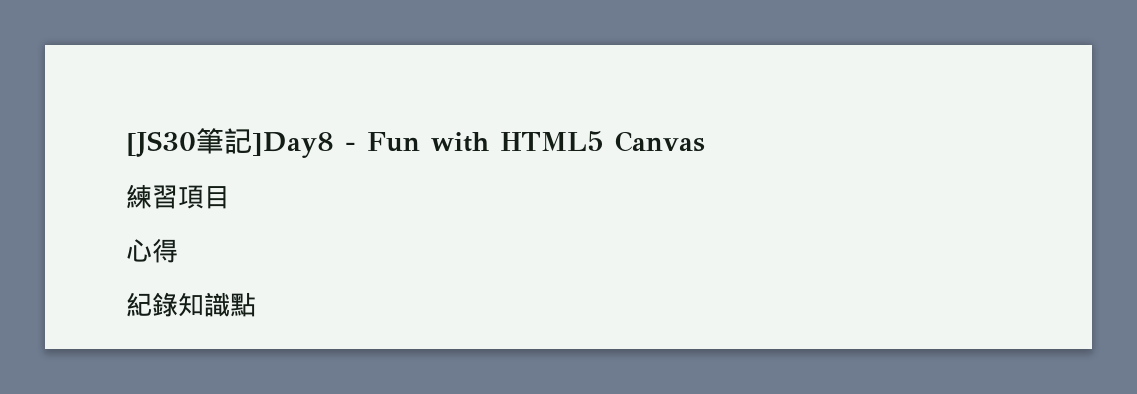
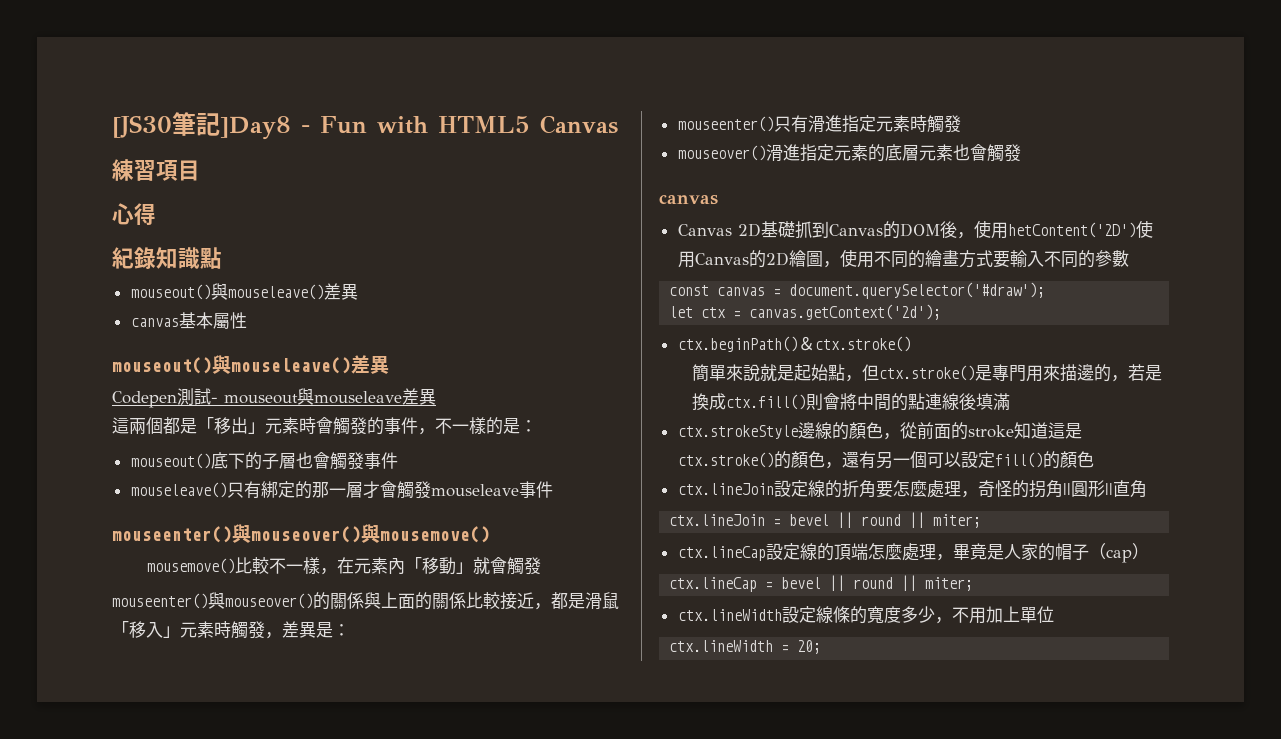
(256, 304) none -> [130,283,358,300] [130,312,247,329] [112,355,389,374] [112,388,436,408] [112,417,537,435] [130,452,398,470] [130,481,553,499] [112,524,490,543] [147,557,542,575] [112,592,619,610] [112,621,350,639] [677,115,961,133] [677,144,1021,162] [659,194,718,205] [677,220,1153,239] [677,249,1129,268] [669,282,1046,299] [669,304,942,320] [677,336,911,352] [692,364,1163,382] [692,393,1011,411] [677,422,1082,440] [677,451,1094,469] [677,480,1147,498] [669,512,982,528] [677,543,1149,563] [669,575,974,592] [677,606,1054,624] [669,640,822,654] // mouseout()與mouseleave()差異 // canvas基本屬性 // mouseout()與mouseleave()差異 // Codepen測試- mouseout與mouseleave差異 // 這兩個都是「移出」元素時會觸發的事件，不一樣的是： // mouseout()底下的子層也會觸發事件 // mouseleave()只有綁定的那一層才會觸發mouseleave事件 // mouseenter()與mouseover()與mousemove() // mousemove()比較不一樣，在元素內「移動」就會觸發 // mouseenter()與mouseover()的關係與上面的關係比較接近，都是滑鼠「移入」元素時觸發，差異是： // mouseenter()只有滑進指定元素時觸發 // mouseover()滑進指定元素的底層元素也會觸發 // canvas // Canvas 2D基礎抓到Canvas的DOM後，使用hetContent('2D')使用Canvas的2D繪圖，使用不同的繪畫方式要輸入不同的參數 // const canvas = document.querySelector('#draw'); // let ctx = canvas.getContext('2d'); // ctx.beginPath()＆ctx.stroke() // 簡單來說就是起始點，但ctx.stroke()是專門用來描邊的，若是換成ctx.fill()則會將中間的點連線後填滿 // ctx.strokeStyle邊線的顏色，從前面的stroke知道這是ctx.stroke()的顏色，還有另一個可以設定fill()的顏色 // ctx.lineJoin設定線的折角要怎麼處理，奇怪的拐角||圓形||直角 // ctx.lineJoin = bevel || round || miter; // ctx.lineCap設定線的頂端怎麼處理，畢竟是人家的帽子（cap） // ctx.lineCap = bevel || round || miter; // ctx.lineWidth設定線條的寬度多少，不用加上單位 // ctx.lineWidth = 20;

